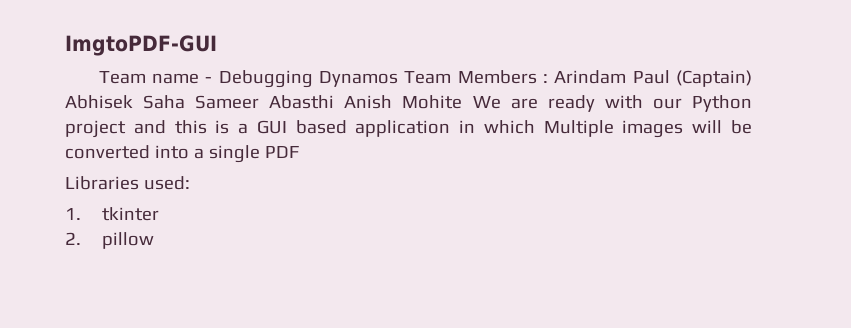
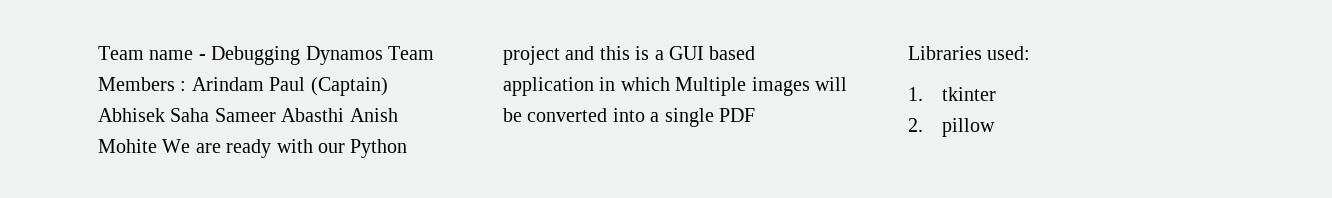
[65,35,217,56] ImgtoPDF-GUI // -> (98, 53) none

